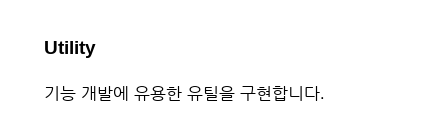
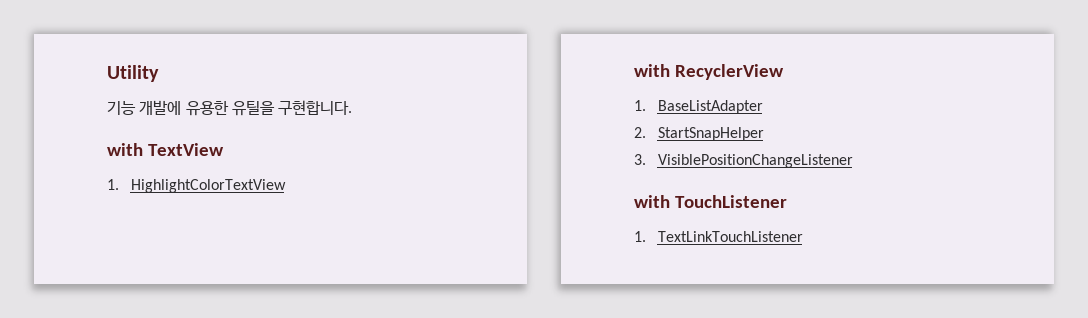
(325, 93) none -> [107,143,224,156] [107,179,286,193] [634,64,784,80] [634,100,763,114] [634,127,764,141] [634,154,853,168] [634,195,787,208] [634,231,803,242] // with TextView // 1. HighlightColorTextView // with RecyclerView // 1. BaseListAdapter // 2. StartSnapHelper // 3. VisiblePositionChangeListener // with TouchListener // 1. TextLinkTouchListener

